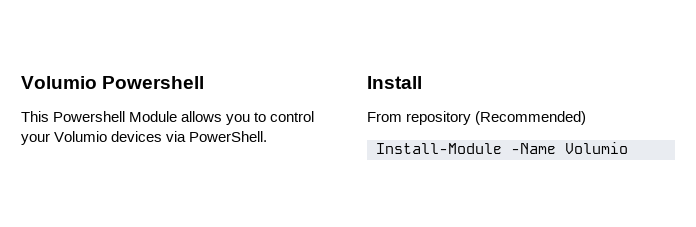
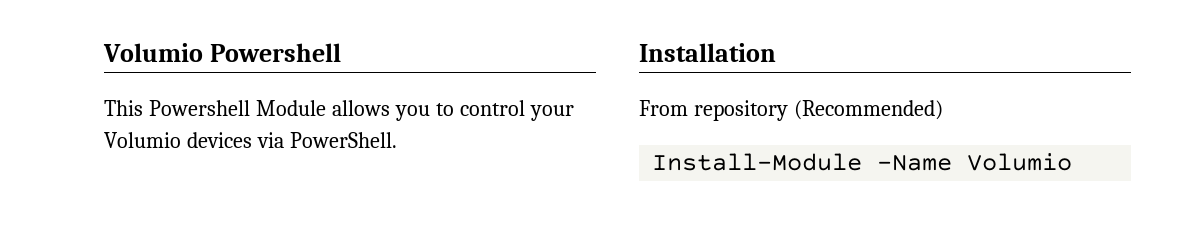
[367,76,422,89] Install -> [639,43,776,62] Installation

